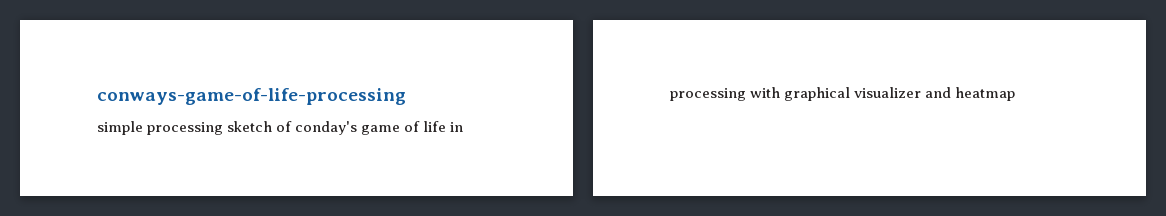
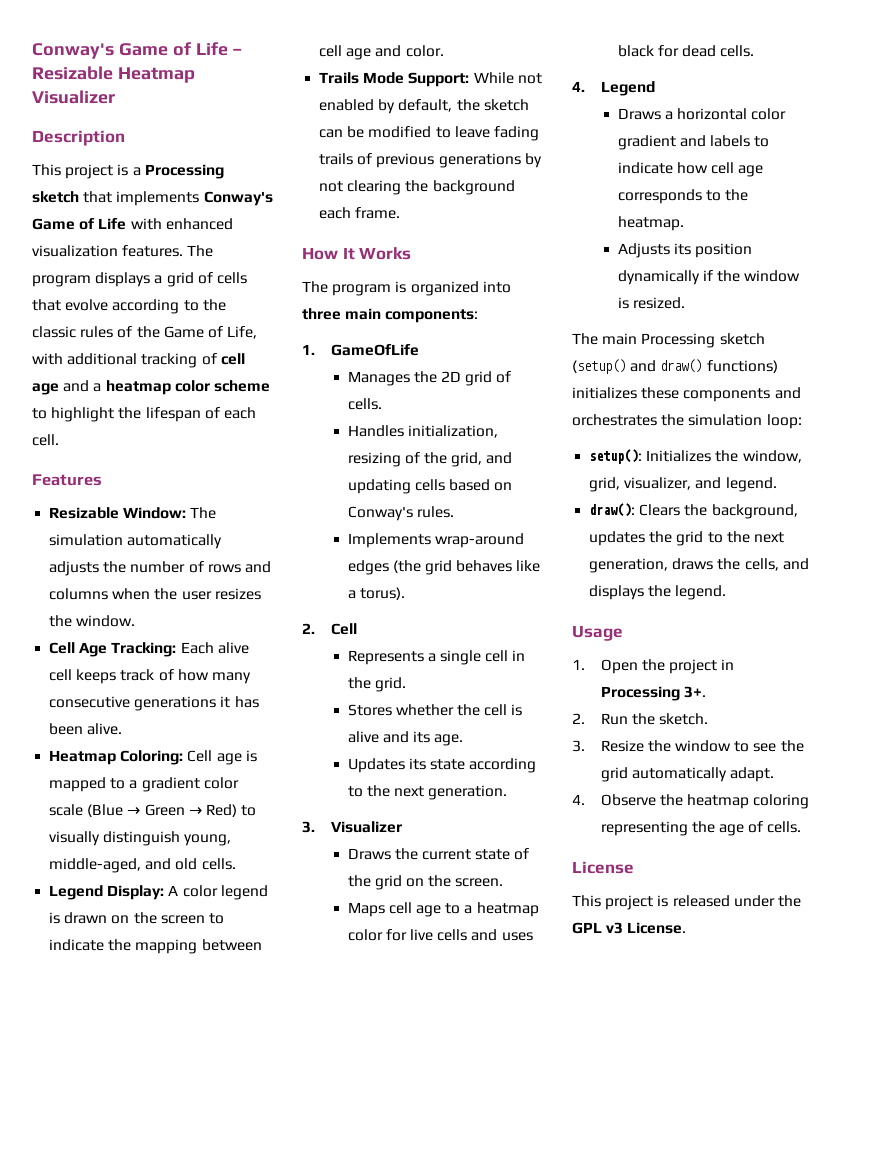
[97,88,406,105] [97,121,464,135] [670,87,1016,101] conways-game-of-life-processing // simple processing sketch of conday's game of life in processing with graphical visualizer and heatmap -> [32,42,243,59] [32,66,195,83] [32,90,115,104] [32,130,125,146] [32,164,224,179] [32,191,273,206] [32,218,233,230] [32,245,214,257] [32,272,247,287] [32,299,226,314] [32,326,258,339] [32,353,245,368] [32,380,270,395] [32,407,256,422] [32,434,59,446] [32,474,102,486] [49,507,217,519] [49,534,223,549] [49,561,271,576] [49,588,261,600] [49,615,136,627] [49,642,249,657] [49,669,251,684] [49,696,259,711] [49,723,123,735] [49,750,257,765] [49,777,239,792] [49,804,257,817] [49,831,232,846] [49,858,236,873] [49,885,268,900] [49,912,224,924] [49,939,262,954] [319,45,444,60] [319,72,542,87] [319,99,529,114] [319,126,539,141] [319,153,542,168] [319,180,515,195] [319,207,401,219] [302,247,412,260] [302,281,511,296] [302,308,479,323] [302,344,419,356] [347,371,512,386] [347,398,382,410] [347,425,498,438] [347,452,513,467] [347,479,513,494] [347,506,454,521] [347,533,524,548] [347,560,541,575] [347,587,405,600] [302,623,357,635] [347,650,526,665] [347,677,406,692] [347,704,523,716] [347,731,464,746] [347,758,537,773] [347,785,508,800] [302,821,402,833] [347,848,530,860] [347,875,504,890] [347,902,539,917] [347,929,533,941] [617,45,755,57] [572,81,655,96] [617,108,787,120] [617,135,770,150] [617,162,764,177] [617,189,749,204] [617,216,684,231] [617,243,753,258] [617,270,801,285] [617,297,685,309] [572,333,765,348] [572,359,778,374] [572,387,801,402] [572,414,802,429] [589,449,802,464] [589,477,777,492] [589,503,798,519] [589,531,784,546] [589,558,809,573] [589,585,727,600] [572,625,623,641] [572,659,735,674] [600,686,706,701] [572,713,709,725] [572,740,804,752] [600,767,775,782] [572,794,810,809] [600,821,802,836] [572,861,634,874] [572,895,801,910] [572,922,687,934] Conway's Game of Life – Resizable Heatmap Visualizer // Description // This project is a Processing sketch that implements Conway's Game of Life with enhanced visualization features. The program displays a grid of cells that evolve according to the classic rules of the Game of Life, with additional tracking of cell age and a heatmap color scheme to highlight the lifespan of each cell. // Features // Resizable Window: The simulation automatically adjusts the number of rows and columns when the user resizes the window. // Cell Age Tracking: Each alive cell keeps track of how many consecutive generations it has been alive. // Heatmap Coloring: Cell age is mapped to a gradient color scale (Blue → Green → Red) to visually distinguish young, middle-aged, and old cells. // Legend Display: A color legend is drawn on the screen to indicate the mapping between cell age and color. // Trails Mode Support: While not enabled by default, the sketch can be modified to leave fading trails of previous generations by not clearing the background each frame. // How It Works // The program is organized into three main components: // 1. GameOfLife // Manages the 2D grid of cells. // Handles initialization, resizing of the grid, and updating cells based on Conway's rules. // Implements wrap-around edges (the grid behaves like a torus). // 2. Cell // Represents a single cell in the grid. // Stores whether the cell is alive and its age. // Updates its state according to the next generation. // 3. Visualizer // Draws the current state of the grid on the screen. // Maps cell age to a heatmap color for live cells and uses black for dead cells. // 4. Legend // Draws a horizontal color gradient and labels to indicate how cell age corresponds to the heatmap. // Adjusts its position dynamically if the window is resized. // The main Processing sketch (setup() and draw() functions) initializes these components and orchestrates the simulation loop: // setup(): Initializes the window, grid, visualizer, and legend. // draw(): Clears the background, updates the grid to the next generation, draws the cells, and displays the legend. // Usage // 1. Open the project in Processing 3+. // 2. Run the sketch. // 3. Resize the window to see the grid automatically adapt. // 4. Observe the heatmap coloring representing the age of cells. // License // This project is released under the GPL v3 License.

